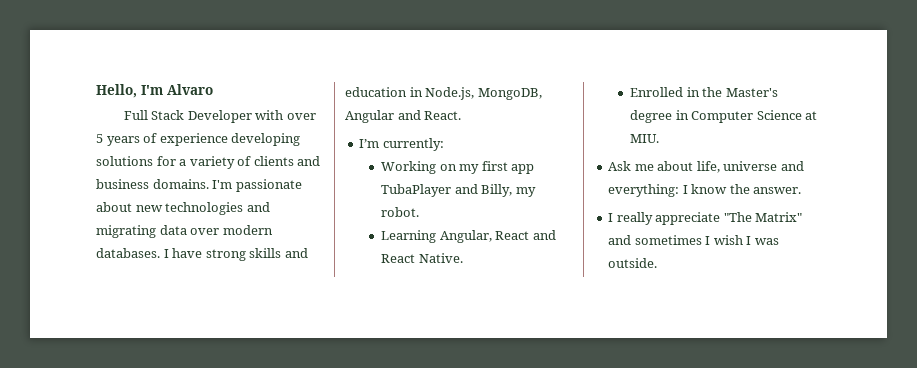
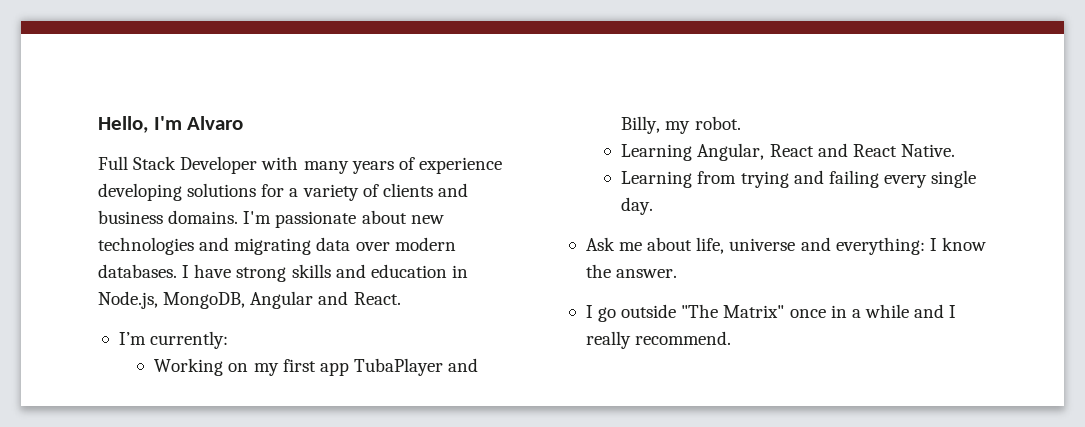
[286,113,316,120] [96,134,103,143] over 5 -> [303,161,349,174] many
[630,87,778,97] [630,110,818,123] [630,134,660,143] Enrolled in the Master's degree in Computer Science at MIU. -> [621,170,977,188] [621,197,654,215] Learning from trying and failing every single day.
[616,212,803,225] [608,235,779,245] [608,258,658,268] really appreciate "The Matrix" and sometimes I wish I was outside. -> [598,304,957,322] [585,331,732,349] go outside "The Matrix" once in a while and I really recommend.

